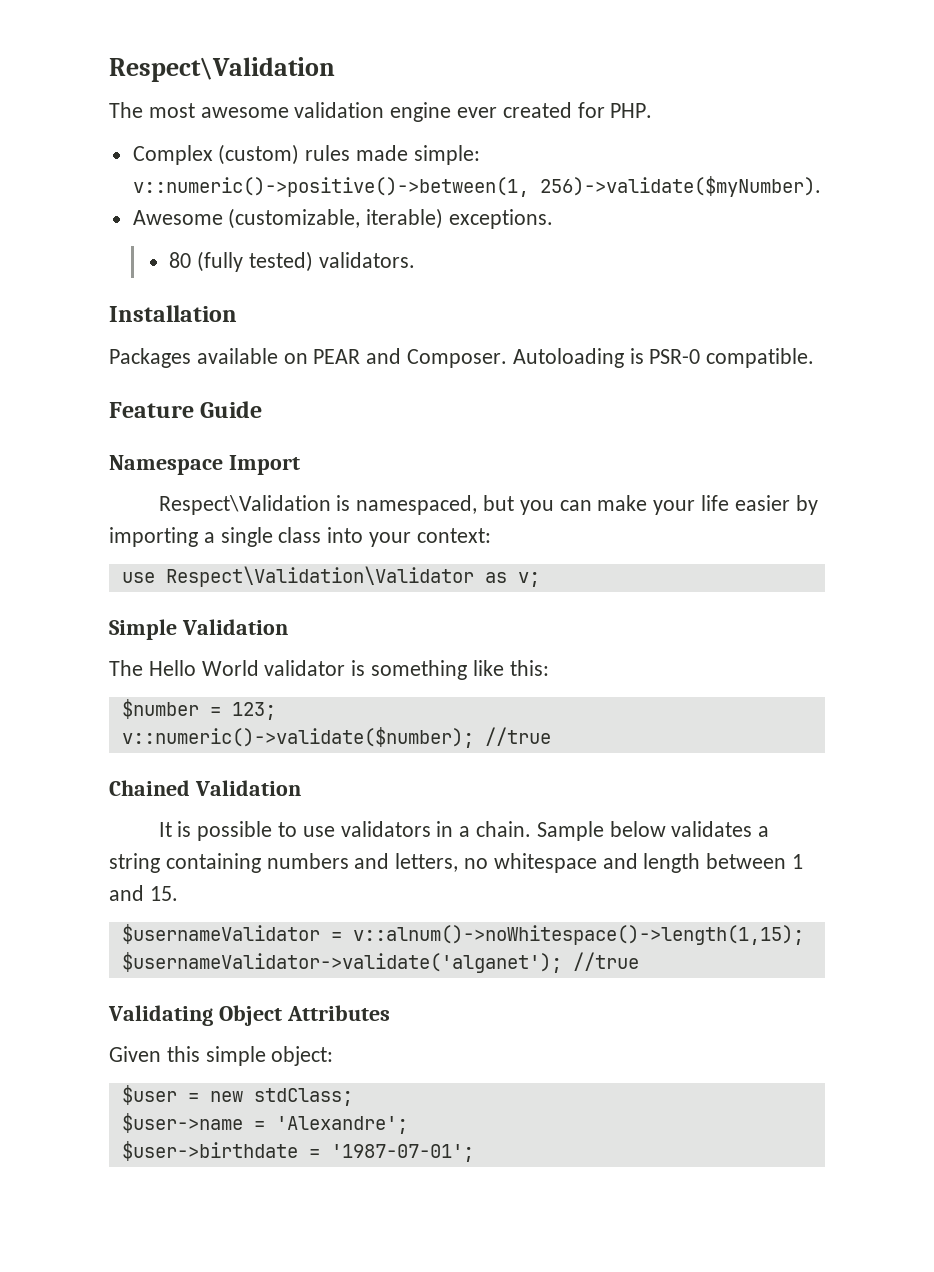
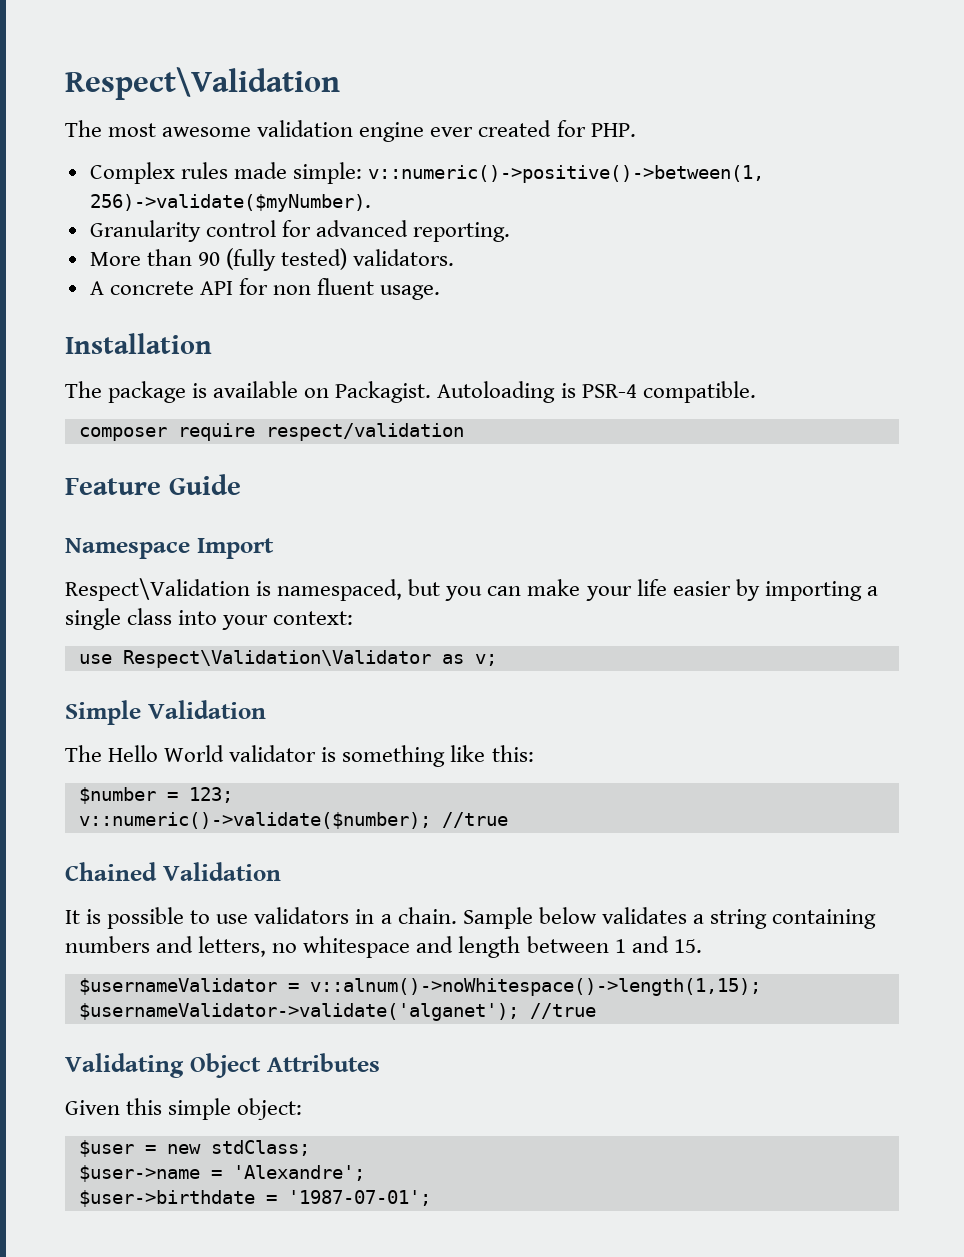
[218,144,300,165] (custom) -> (175, 173) none
[132,208,554,229] [169,251,415,272] [109,305,237,322] [109,348,508,368] Awesome (customizable, iterable) exceptions. // 80 (fully tested) validators. // Installation // Packages available on PEAR and Composer. -> [89,220,511,242] [89,248,455,271] [89,278,441,300] [65,333,212,354] [65,381,432,403] Granularity control for advanced reporting. // More than 90 (fully tested) validators. // A concrete API for non fluent usage. // Installation // The package is available on Packagist.
[649,349,701,364] PSR-0 -> [581,384,637,398] PSR-4
(815, 358) none -> [78,423,464,441] // composer require respect/validation

